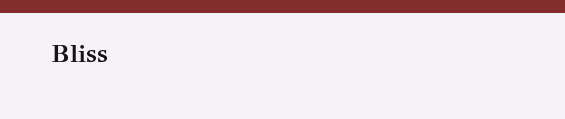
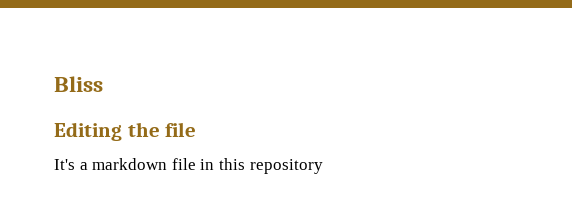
(108, 54) none -> [54,122,197,141] [54,158,323,174] // Editing the file // It's a markdown file in this repository

